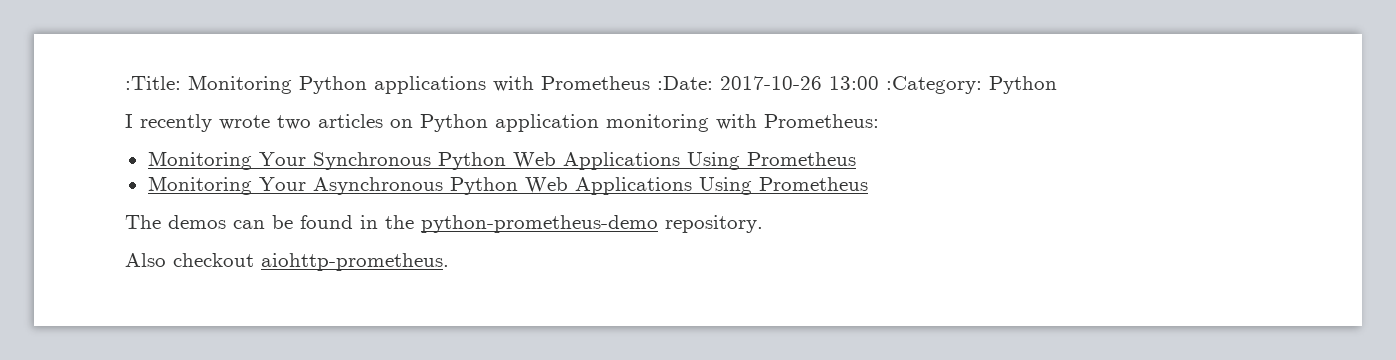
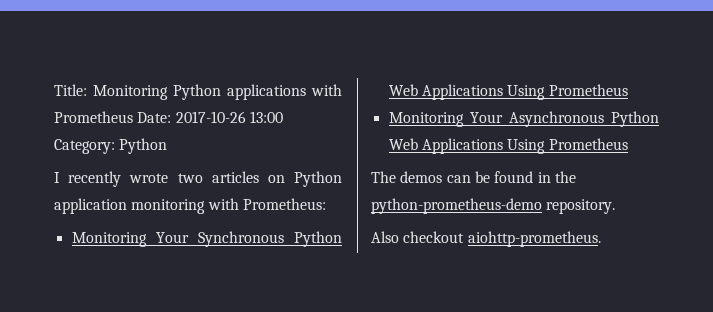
[125,76,181,90] :Title: -> [54,84,87,96] Title:
[657,76,713,90] :Date: -> [137,112,172,123] Date:
[886,76,982,94] :Category: -> [54,139,115,154] Category:

